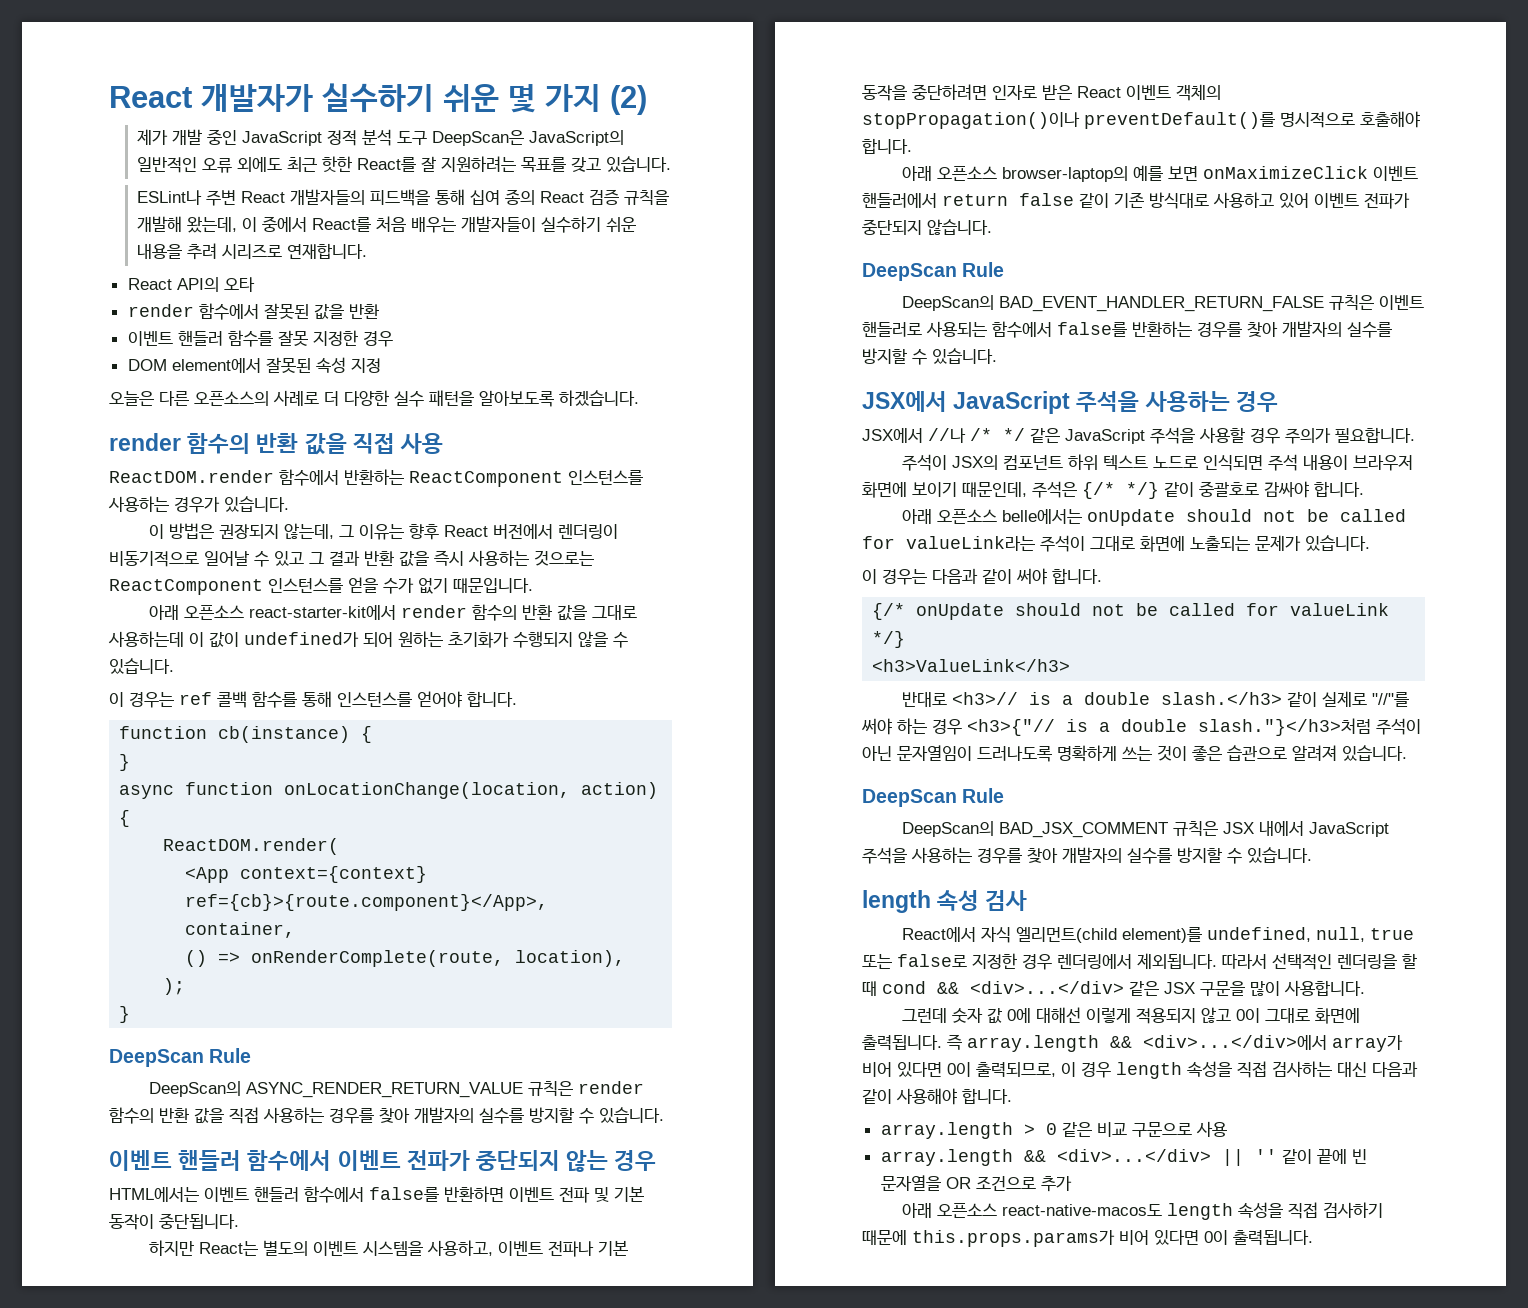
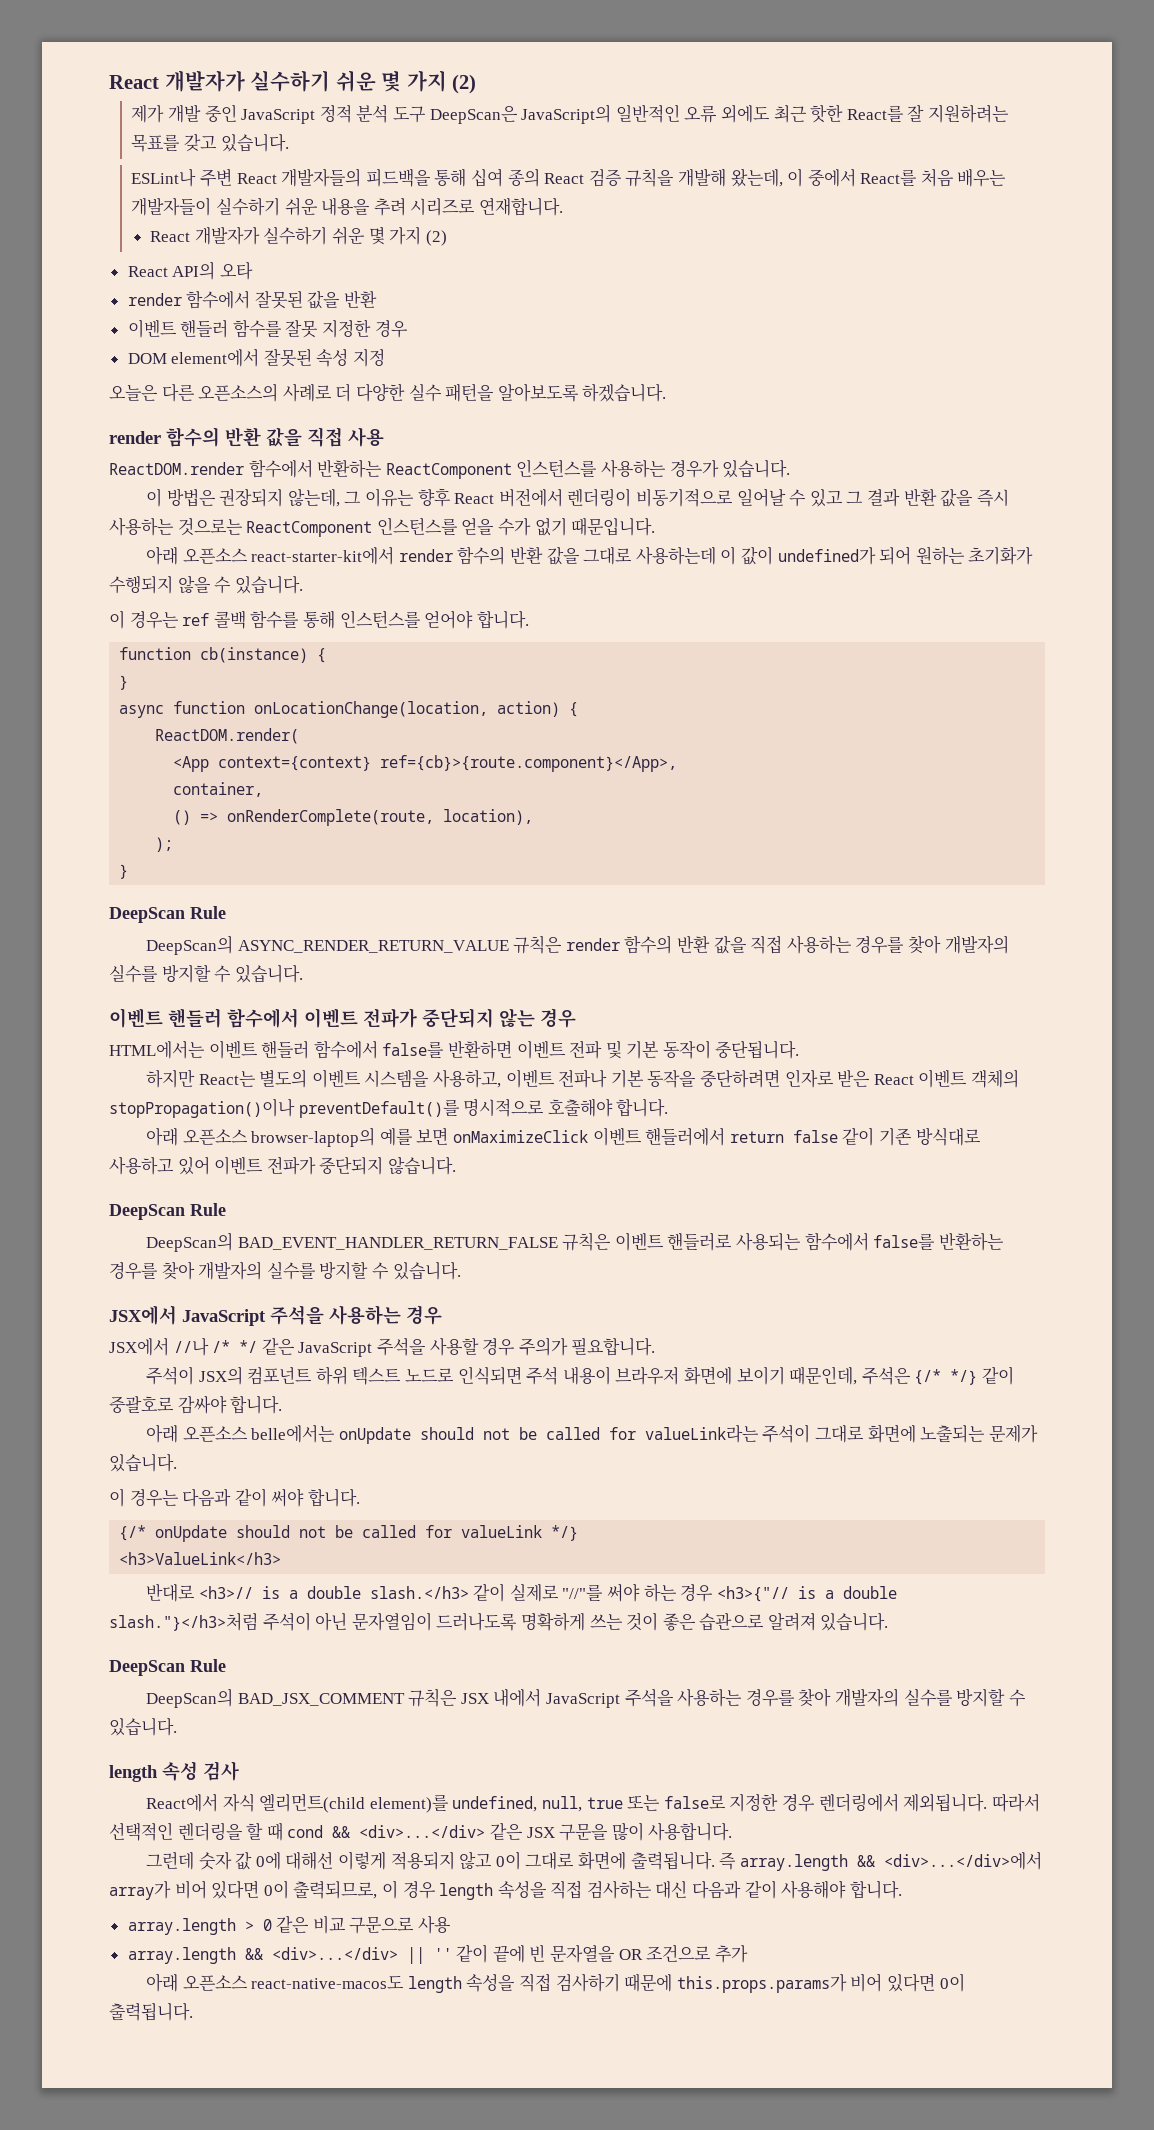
(368, 251) none -> [150,226,447,246] // React 개발자가 실수하기 쉬운 몇 가지 (2)

